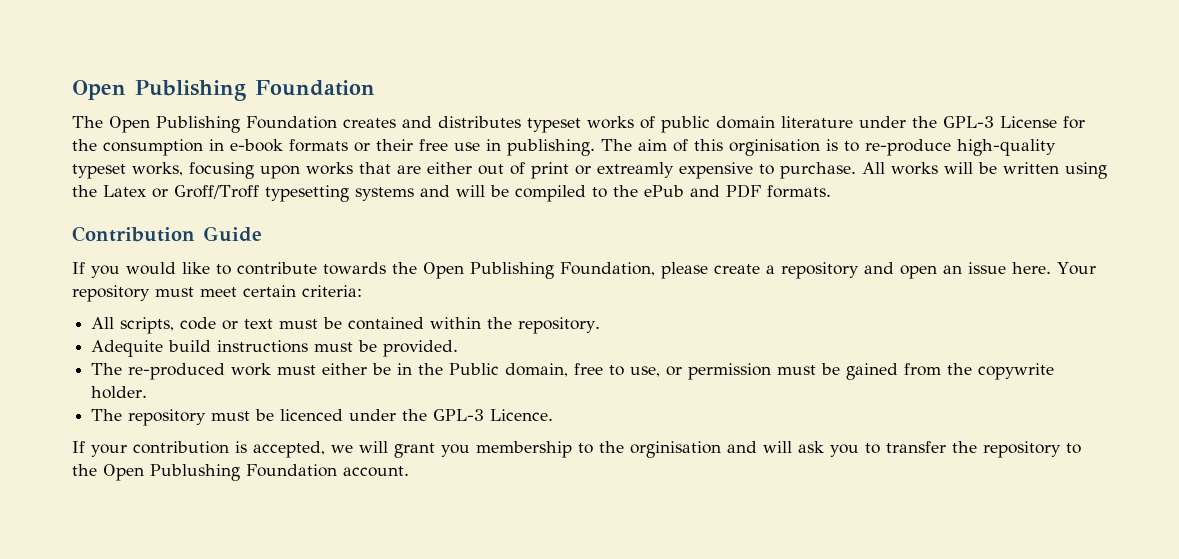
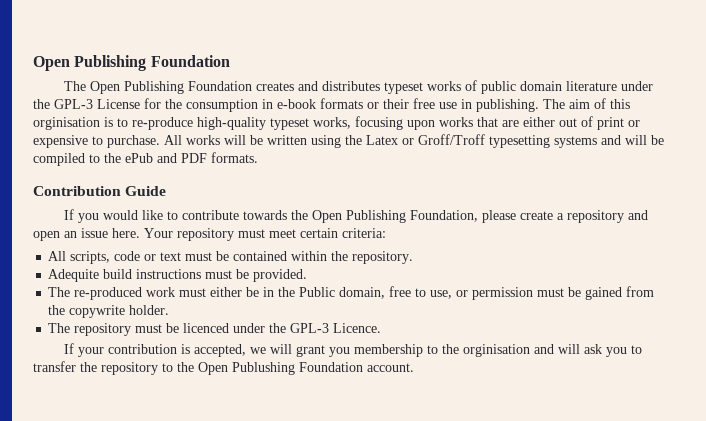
[597,162,674,178] extreamly -> (640, 123) none

